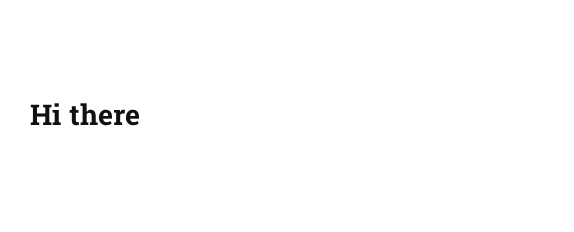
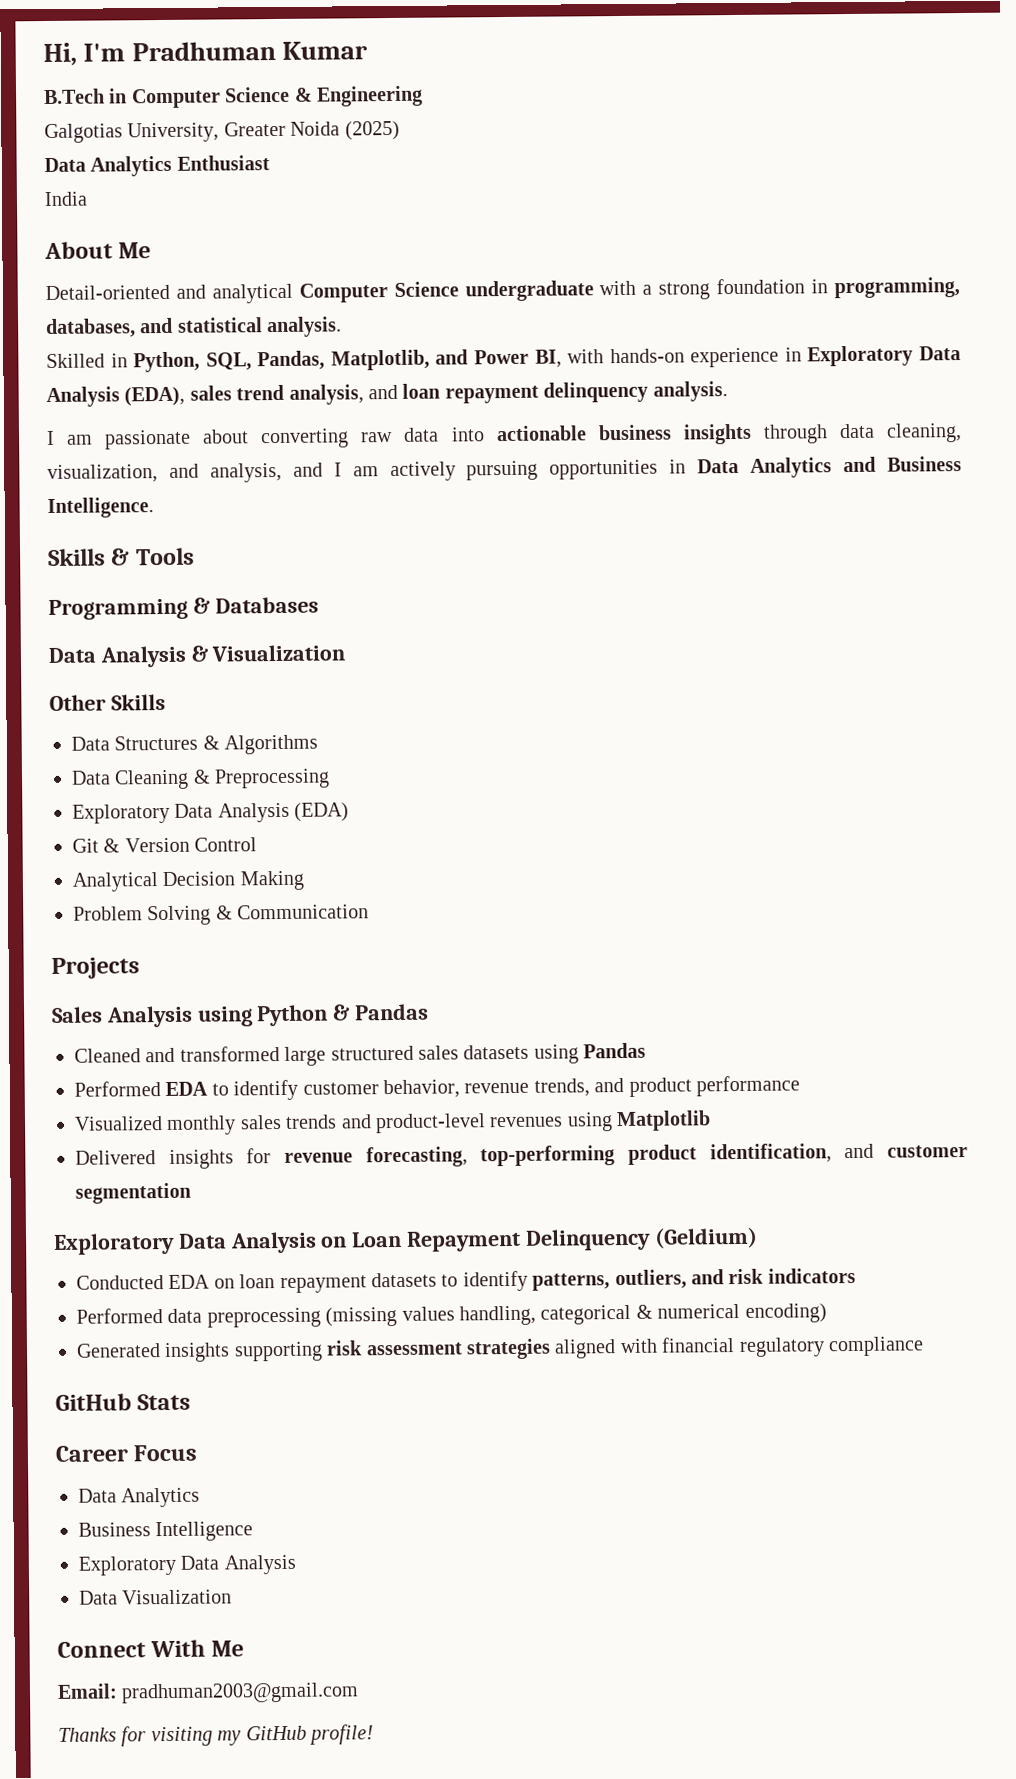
[30,103,140,126] Hi there -> [43,40,368,67] [43,85,423,109] [44,120,400,144] [44,155,270,177] [44,191,88,207] [44,241,152,260] [45,277,960,304] [46,316,343,339] [46,345,961,373] [46,381,728,408] [46,423,963,450] [47,456,962,484] [47,497,154,519] [48,547,195,567] [48,596,319,620] [48,644,346,668] [49,693,166,711] [71,734,319,755] [71,768,331,790] [72,802,350,824] [72,837,258,853] [72,870,304,892] [73,904,370,926] [51,957,140,979] [52,1003,430,1028] [74,1042,647,1066] [74,1075,800,1101] [74,1110,712,1135] [75,1143,968,1169] [75,1182,191,1204] [53,1226,758,1255] [76,1267,856,1294] [76,1303,827,1328] [76,1336,924,1363] [55,1393,192,1411] [55,1444,198,1462] [78,1487,201,1508] [78,1521,254,1542] [78,1554,296,1576] [79,1589,233,1605] [57,1639,244,1658] [57,1682,360,1704] [58,1724,374,1747] Hi, I'm Pradhuman Kumar // B.Tech in Computer Science & Engineering // Galgotias University, Greater Noida (2025) // Data Analytics Enthusiast // India // About Me // Detail-oriented and analytical Computer Science undergraduate with a strong foundation in programming, databases, and statistical analysis. // Skilled in Python, SQL, Pandas, Matplotlib, and Power BI, with hands-on experience in Exploratory Data Analysis (EDA), sales trend analysis, and loan repayment delinquency analysis. // I am passionate about converting raw data into actionable business insights through data cleaning, visualization, and analysis, and I am actively pursuing opportunities in Data Analytics and Business Intelligence. // Skills & Tools // Programming & Databases // Data Analysis & Visualization // Other Skills // Data Structures & Algorithms // Data Cleaning & Preprocessing // Exploratory Data Analysis (EDA) // Git & Version Control // Analytical Decision Making // Problem Solving & Communication // Projects // Sales Analysis using Python & Pandas // Cleaned and transformed large structured sales datasets using Pandas // Performed EDA to identify customer behavior, revenue trends, and product performance // Visualized monthly sales trends and product-level revenues using Matplotlib // Delivered insights for revenue forecasting, top-performing product identification, and customer segmentation // Exploratory Data Analysis on Loan Repayment Delinquency (Geldium) // Conducted EDA on loan repayment datasets to identify patterns, outliers, and risk indicators // Performed data preprocessing (missing values handling, categorical & numerical encoding) // Generated insights supporting risk assessment strategies aligned with financial regulatory compliance // GitHub Stats // Career Focus // Data Analytics // Business Intelligence // Exploratory Data Analysis // Data Visualization // Connect With Me // Email: pradhuman2003@gmail.com // Thanks for visiting my GitHub profile!

